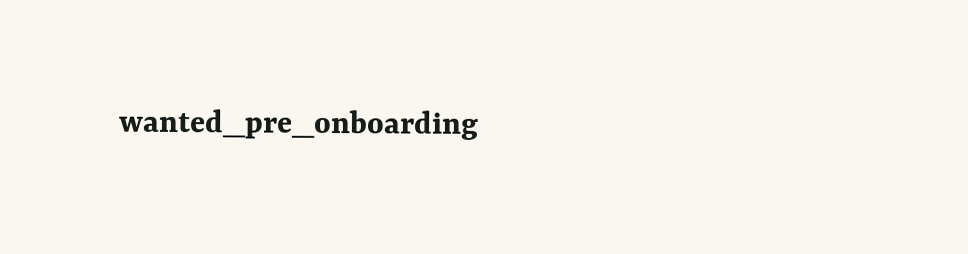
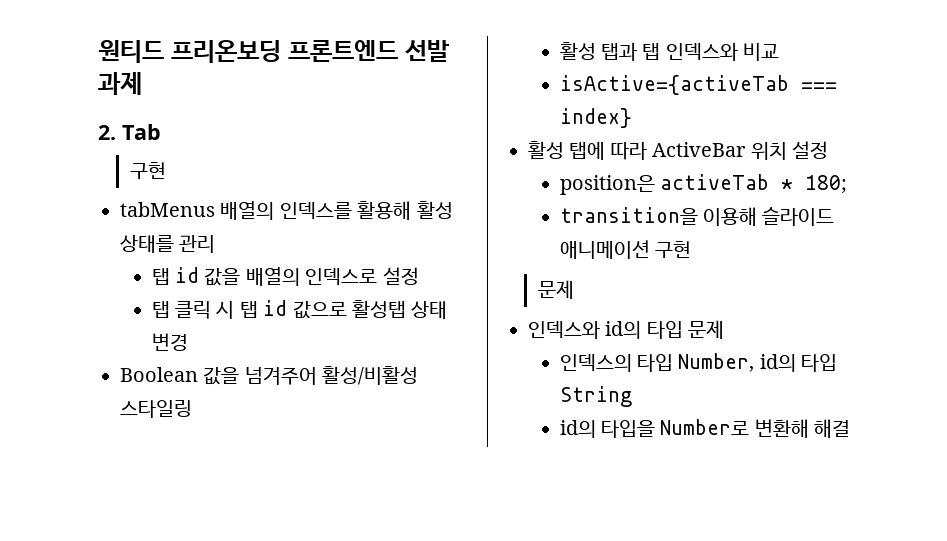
[118,108,479,140] wanted_pre_onboarding -> [98,40,450,63] [98,72,142,95] [98,124,161,140] [129,162,166,179] [120,201,453,220] [120,235,216,253] [151,267,419,286] [151,300,448,319] [151,333,188,351] [120,366,419,385] [120,400,192,418] [559,42,780,61] [559,75,837,95] [559,108,632,128] [528,141,828,160] [559,174,847,195] [559,207,835,226] [559,240,691,259] [537,280,574,299] [528,320,725,339] [559,353,838,372] [559,386,632,407] [559,419,851,438] 원티드 프리온보딩 프론트엔드 선발 과제 // 2. Tab // 구현 // tabMenus 배열의 인덱스를 활용해 활성 상태를 관리 // 탭 id 값을 배열의 인덱스로 설정 // 탭 클릭 시 탭 id 값으로 활성탭 상태 변경 // Boolean 값을 넘겨주어 활성/비활성 스타일링 // 활성 탭과 탭 인덱스와 비교 // isActive={activeTab === index} // 활성 탭에 따라 ActiveBar 위치 설정 // position은 activeTab * 180; // transition을 이용해 슬라이드 애니메이션 구현 // 문제 // 인덱스와 id의 타입 문제 // 인덱스의 타입 Number, id의 타입 String // id의 타입을 Number로 변환해 해결

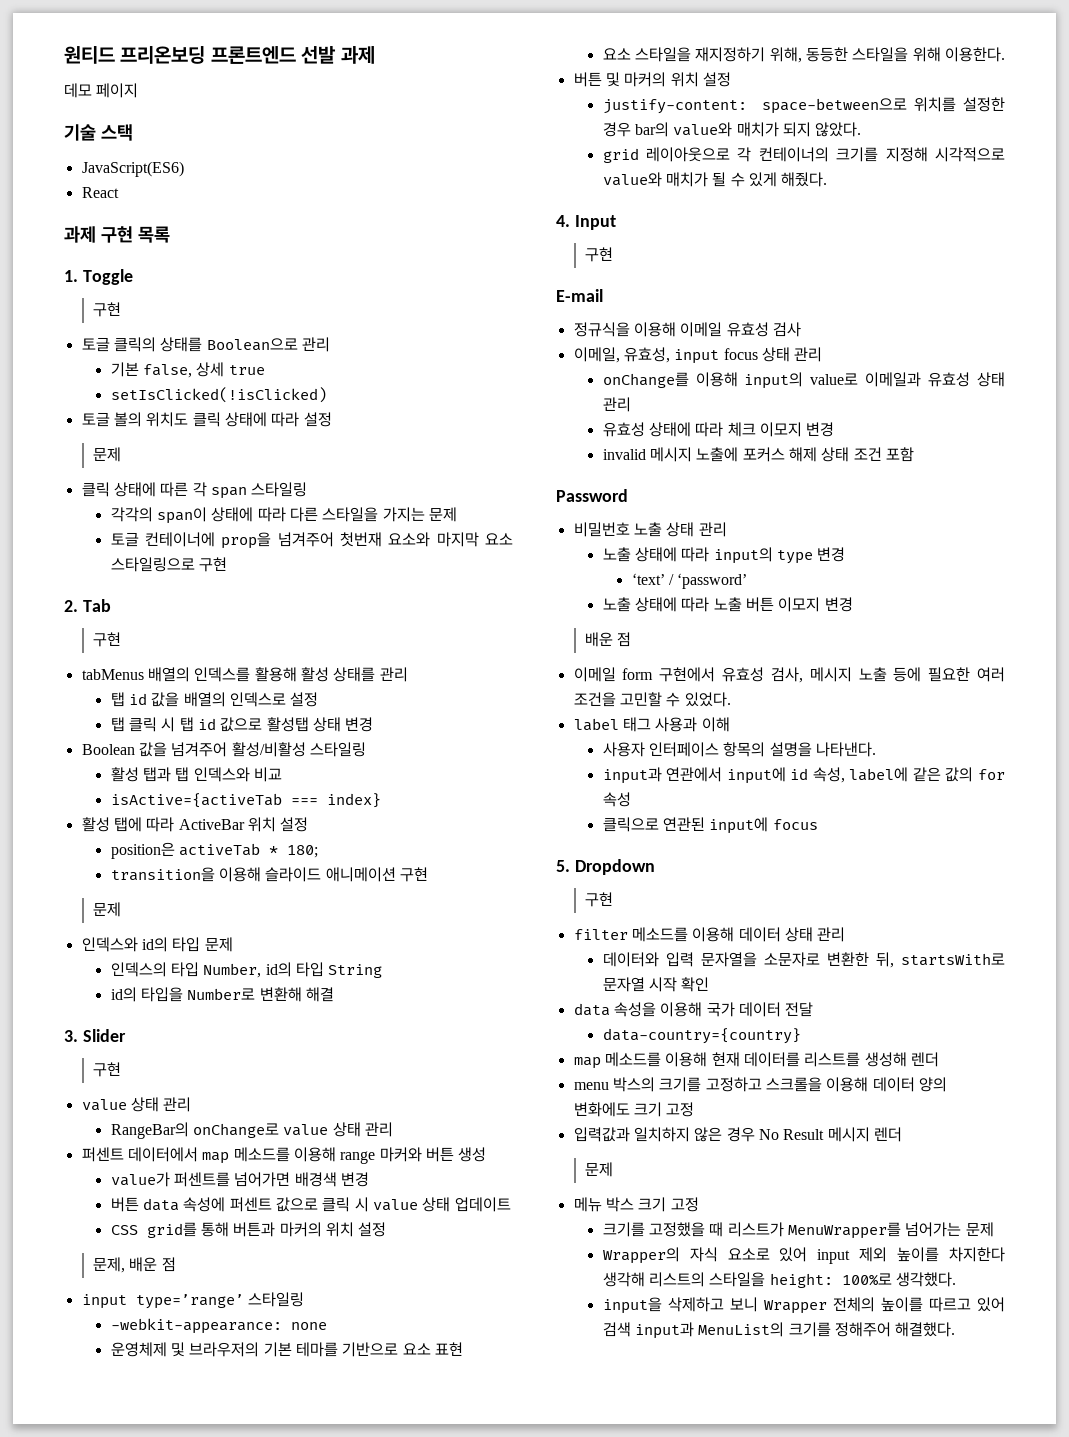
(142, 83) none -> [64,83,139,98] [64,124,133,141] [81,161,184,177] [81,187,119,198] [64,226,170,243] [64,269,133,285] [93,302,122,317] [81,337,330,352] [110,362,265,378] [110,387,327,403] [81,412,332,427] [93,447,122,462] [81,482,308,499] [110,507,457,524] [110,532,513,549] [110,557,228,572] // 데모 페이지 // 기술 스택 // JavaScript(ES6) // React // 과제 구현 목록 // 1. Toggle // 구현 // 토글 클릭의 상태를 Boolean으로 관리 // 기본 false, 상세 true // setIsClicked(!isClicked) // 토글 볼의 위치도 클릭 상태에 따라 설정 // 문제 // 클릭 상태에 따른 각 span 스타일링 // 각각의 span이 상태에 따라 다른 스타일을 가지는 문제 // 토글 컨테이너에 prop을 넘겨주어 첫번재 요소와 마지막 요소 스타일링으로 구현
(851, 428) none -> [64,1029,126,1042] [93,1062,122,1077] [81,1097,192,1112] [110,1122,393,1139] [81,1147,487,1164] [110,1172,369,1187] [110,1197,511,1212] [110,1222,387,1238] [93,1257,176,1273] [81,1292,304,1309] [110,1318,327,1334] [110,1342,463,1357] [602,47,1005,63] [573,72,731,87] [602,97,1005,114] [602,122,862,137] [602,147,1005,163] [602,172,828,187] [556,215,616,230] [585,247,614,262] [556,289,603,302] [573,322,801,337] [573,347,823,364] [602,372,1005,389] [602,397,631,412] [602,422,835,437] [602,447,914,462] [556,489,628,502] [573,522,727,537] [602,547,846,564] [631,573,748,589] [602,597,853,612] [585,632,632,647] [573,667,1005,683] [573,692,731,707] [573,717,730,732] [602,742,876,757] [602,767,1005,784] [602,792,631,807] [602,817,818,834] [556,859,655,875] [585,892,614,907] [573,927,846,942] [602,952,1005,968] [602,977,710,992] [573,1002,814,1017] [602,1028,801,1044] [573,1052,939,1069] [573,1077,947,1092] [573,1102,695,1117] [573,1127,902,1142] [585,1162,614,1177] [573,1197,699,1212] [602,1222,994,1239] [602,1247,1005,1264] [602,1272,956,1288] [602,1297,1005,1314] [602,1322,956,1339] // 3. Slider // 구현 // value 상태 관리 // RangeBar의 onChange로 value 상태 관리 // 퍼센트 데이터에서 map 메소드를 이용해 range 마커와 버튼 생성 // value가 퍼센트를 넘어가면 배경색 변경 // 버튼 data 속성에 퍼센트 값으로 클릭 시 value 상태 업데이트 // CSS grid를 통해 버튼과 마커의 위치 설정 // 문제, 배운 점 // input type=’range’ 스타일링 // -webkit-appearance: none // 운영체제 및 브라우저의 기본 테마를 기반으로 요소 표현 // 요소 스타일을 재지정하기 위해, 동등한 스타일을 위해 이용한다. // 버튼 및 마커의 위치 설정 // justify-content: space-between으로 위치를 설정한 경우 bar의 value와 매치가 되지 않았다. // grid 레이아웃으로 각 컨테이너의 크기를 지정해 시각적으로 value와 매치가 될 수 있게 해줬다. // 4. Input // 구현 // E-mail // 정규식을 이용해 이메일 유효성 검사 // 이메일, 유효성, input focus 상태 관리 // onChange를 이용해 input의 value로 이메일과 유효성 상태 관리 // 유효성 상태에 따라 체크 이모지 변경 // invalid 메시지 노출에 포커스 해제 상태 조건 포함 // Password // 비밀번호 노출 상태 관리 // 노출 상태에 따라 input의 type 변경 // ‘text’ / ‘password’ // 노출 상태에 따라 노출 버튼 이모지 변경 // 배운 점 // 이메일 form 구현에서 유효성 검사, 메시지 노출 등에 필요한 여러 조건을 고민할 수 있었다. // label 태그 사용과 이해 // 사용자 인터페이스 항목의 설명을 나타낸다. // input과 연관에서 input에 id 속성, label에 같은 값의 for 속성 // 클릭으로 연관된 input에 focus // 5. Dropdown // 구현 // filter 메소드를 이용해 데이터 상태 관리 // 데이터와 입력 문자열을 소문자로 변환한 뒤, startsWith로 문자열 시작 확인 // data 속성을 이용해 국가 데이터 전달 // data-country={country} // map 메소드를 이용해 현재 데이터를 리스트를 생성해 렌더 // menu 박스의 크기를 고정하고 스크롤을 이용해 데이터 양의 변화에도 크기 고정 // 입력값과 일치하지 않은 경우 No Result 메시지 렌더 // 문제 // 메뉴 박스 크기 고정 // 크기를 고정했을 때 리스트가 MenuWrapper를 넘어가는 문제 // Wrapper의 자식 요소로 있어 input 제외 높이를 차지한다 생각해 리스트의 스타일을 height: 100%로 생각했다. // input을 삭제하고 보니 Wrapper 전체의 높이를 따르고 있어 검색 input과 MenuList의 크기를 정해주어 해결했다.

